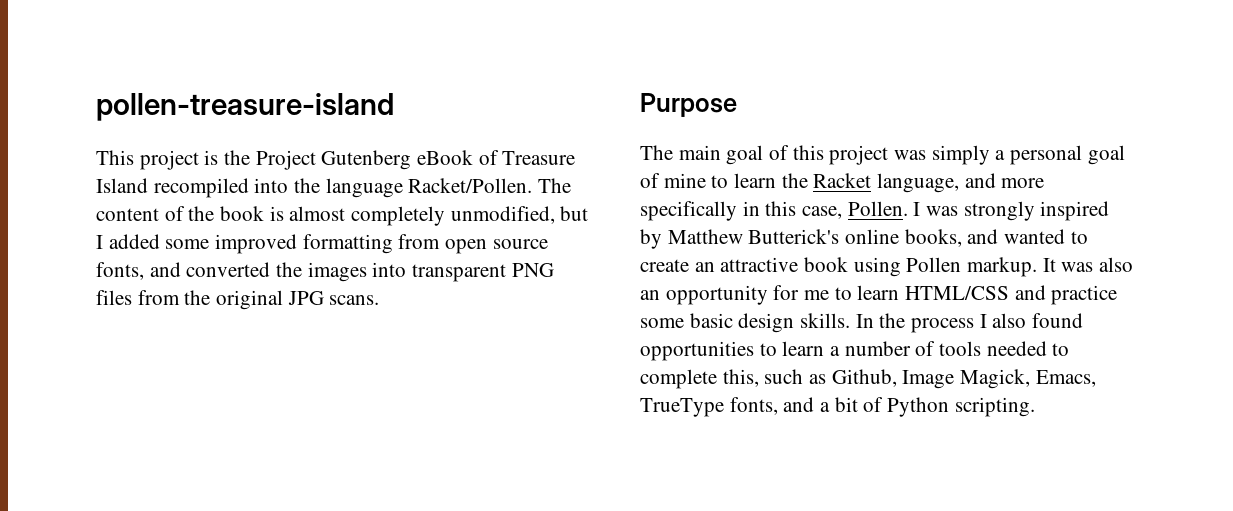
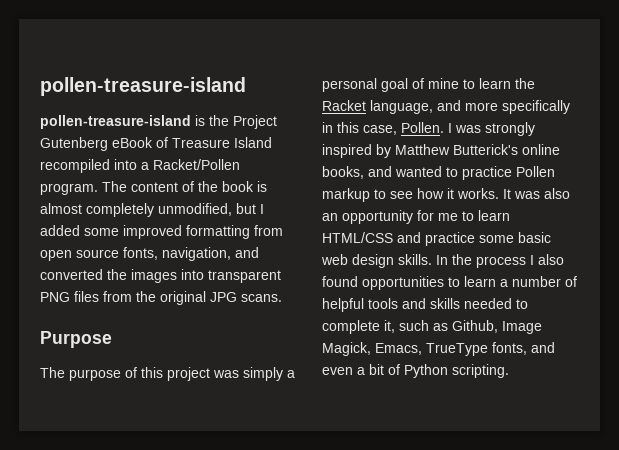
[96,150,199,170] This project -> [40,115,191,129] pollen-treasure-island
[294,178,533,198] the language Racket/Pollen. -> [141,159,240,170] [40,183,98,195] a Racket/Pollen program.
(144, 271) none -> [162,247,231,261] navigation,
[678,145,764,165] main goal -> [69,369,121,381] purpose
[640,257,1038,277] create an attractive book using Pollen markup. -> [462,166,555,180] [322,188,499,202] practice Pollen markup to see how it works.
(733, 320) none -> [321,254,348,265] web
[939,341,982,356] tools -> [322,298,460,312] helpful tools and skills
[722,369,759,387] this, -> [384,320,395,333] it,
(815, 404) none -> [322,367,353,375] even

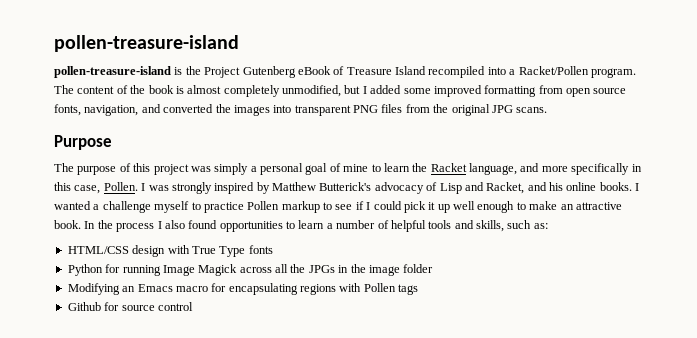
[522,144,560,155] [322,166,442,179] online books, and wanted -> [374,182,640,194] [54,201,190,213] advocacy of Lisp and Racket, and his online books. I wanted a challenge myself
[417,188,570,199] [322,210,510,224] [322,232,551,246] [321,254,432,268] how it works. It was also an opportunity for me to learn HTML/CSS and practice some basic web design skills. -> [355,201,622,213] [54,220,81,229] if I could pick it up well enough to make an attractive book.
[430,298,528,309] [322,320,542,334] [322,342,555,356] [322,364,509,378] skills needed to complete it, such as Github, Image Magick, Emacs, TrueType fonts, and even a bit of Python scripting. -> [476,220,548,232] [67,245,273,257] [67,264,434,276] [67,283,419,295] [67,302,193,311] skills, such as: // HTML/CSS design with True Type fonts // Python for running Image Magick across all the JPGs in the image folder // Modifying an Emacs macro for encapsulating regions with Pollen tags // Github for source control

